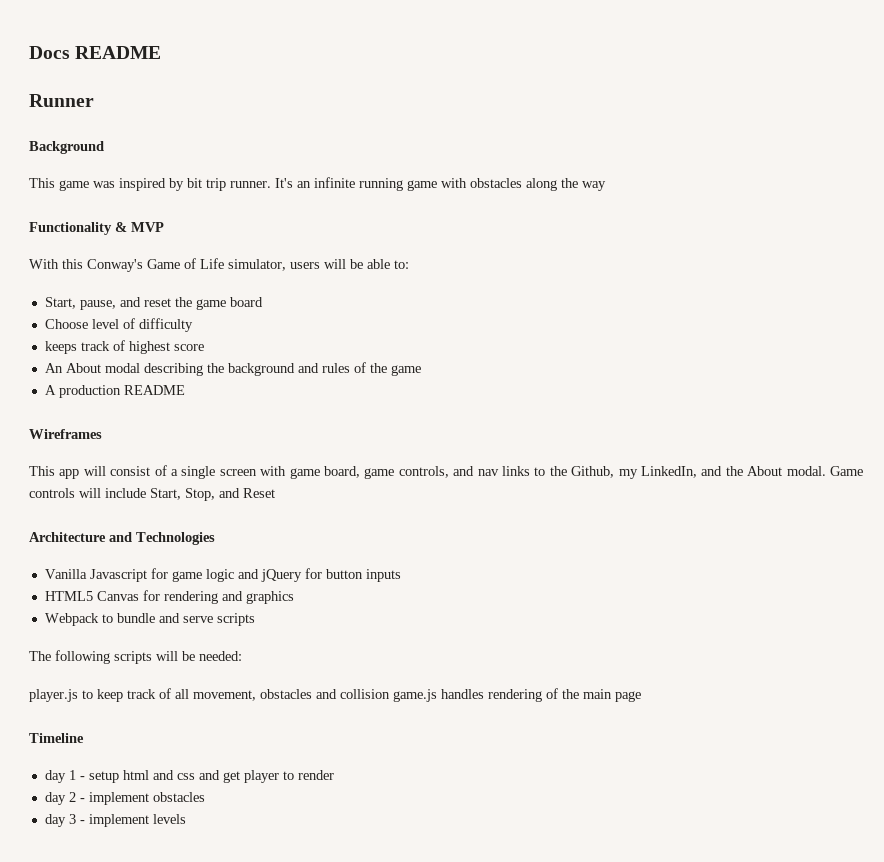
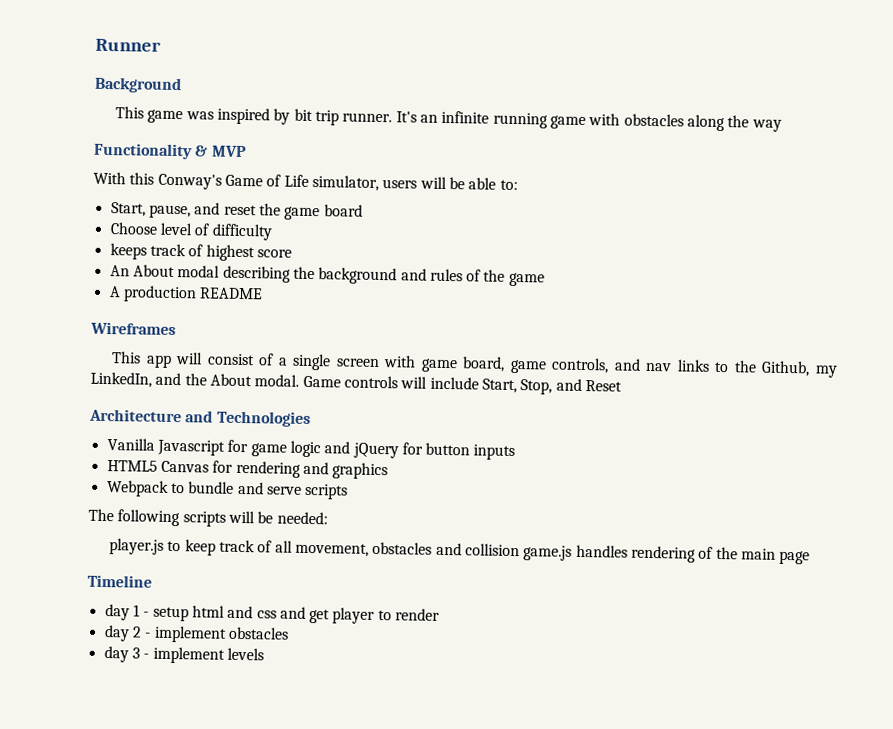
[29,46,162,59] Docs README // -> (95, 45) none

